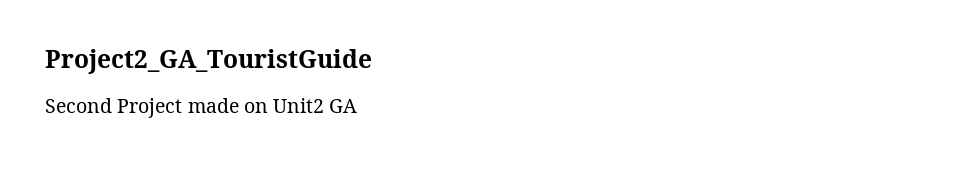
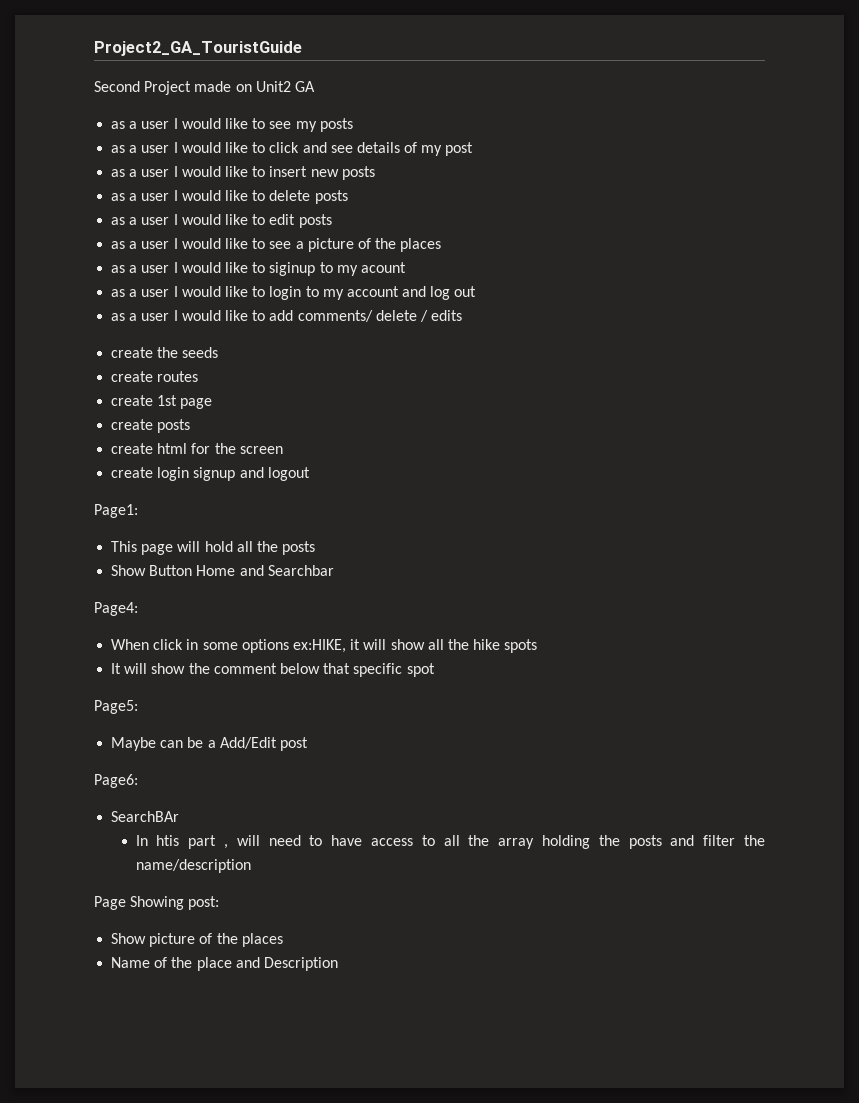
(358, 106) none -> [111,118,353,132] [111,142,474,156] [111,166,375,180] [111,190,348,204] [111,214,332,228] [111,238,442,252] [111,262,406,276] [111,286,477,300] [111,310,463,322] [111,347,219,358] [111,371,199,382] [111,395,213,409] [111,419,191,433] [111,443,283,454] [111,467,310,481] [94,504,138,518] [111,541,316,555] [111,565,334,576] [94,602,138,616] [111,639,538,653] [111,663,435,677] [94,700,138,714] [111,737,308,751] [94,774,138,788] [111,811,180,822] [135,835,765,849] [135,859,251,873] [94,896,220,910] [111,933,283,947] [111,957,338,971] // as a user I would like to see my posts // as a user I would like to click and see details of my post // as a user I would like to insert new posts // as a user I would like to delete posts // as a user I would like to edit posts // as a user I would like to see a picture of the places // as a user I would like to siginup to my acount // as a user I would like to login to my account and log out // as a user I would like to add comments/ delete / edits // create the seeds // create routes // create 1st page // create posts // create html for the screen // create login signup and logout // Page1: // This page will hold all the posts // Show Button Home and Searchbar // Page4: // When click in some options ex:HIKE, it will show all the hike spots // It will show the comment below that specific spot // Page5: // Maybe can be a Add/Edit post // Page6: // SearchBAr // In htis part , will need to have access to all the array holding the posts and filter the name/description // Page Showing post: // Show picture of the places // Name of the place and Description

